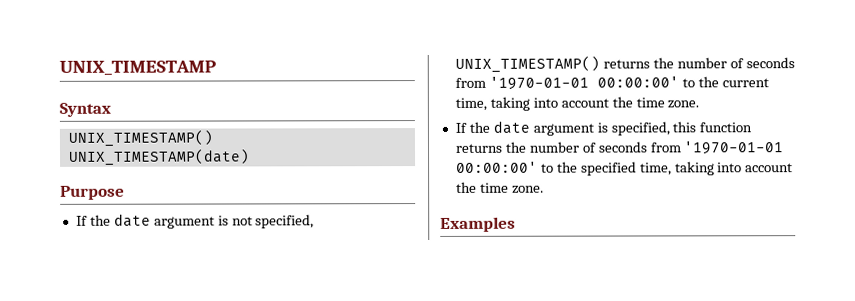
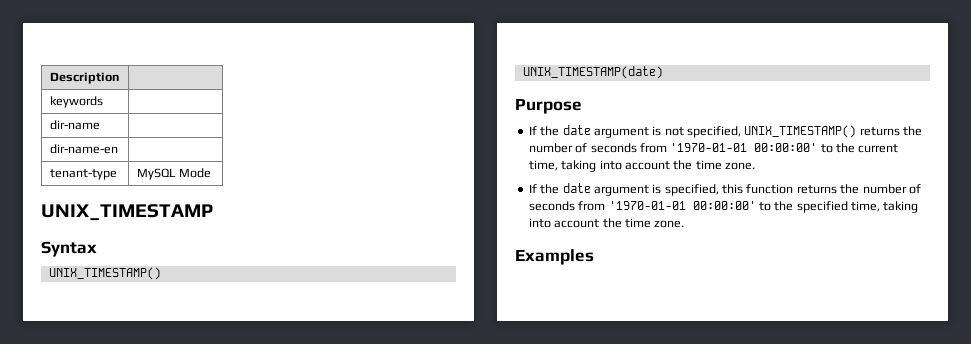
(59, 68) none -> [49,72,119,84] [49,96,103,108] [49,120,100,130] [49,144,118,154] [49,169,117,180] [136,168,212,180] Description | // keywords | // dir-name | // dir-name-en | // tenant-type | MySQL Mode //

